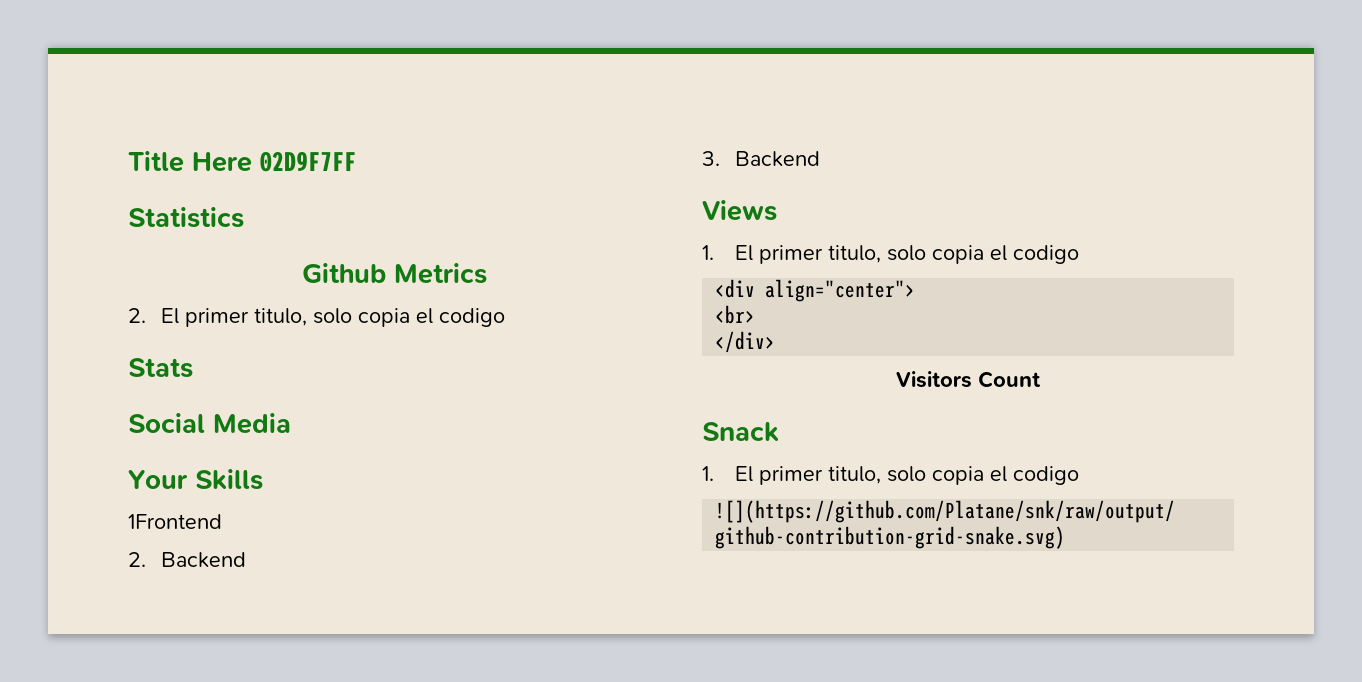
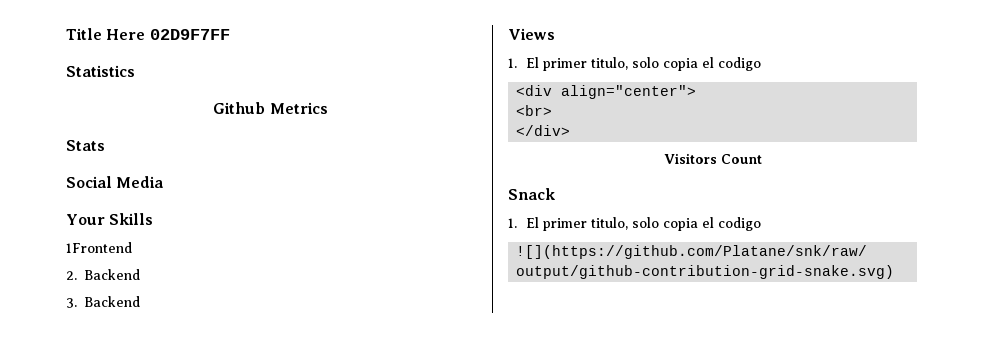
[128,308,506,327] // 2. El primer titulo, solo copia el codigo -> (328, 108) none

